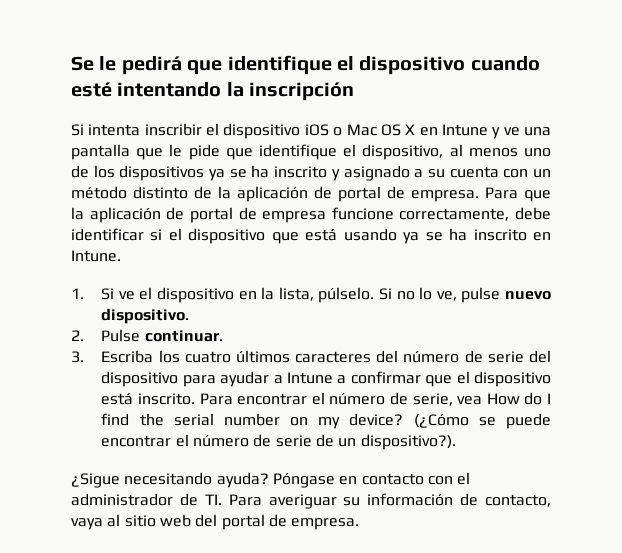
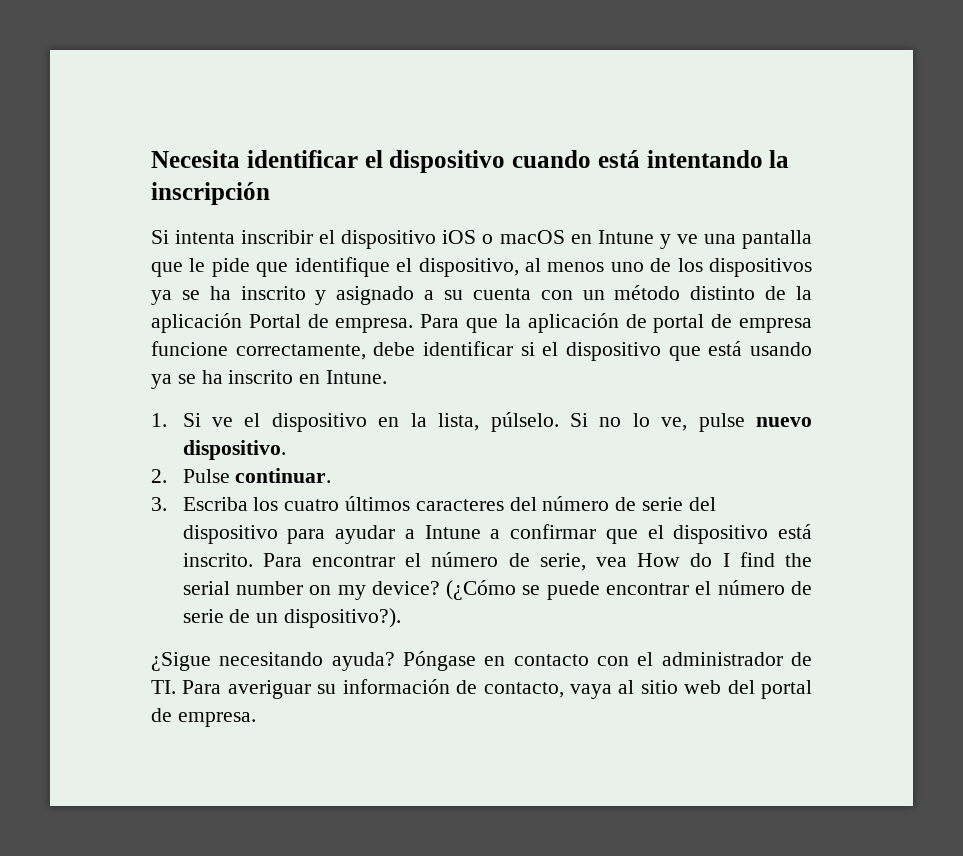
[71,55,332,75] Se le pedirá que identifique -> [151,150,358,168] Necesita identificar
[71,82,112,97] esté -> [597,150,640,168] está
[346,124,416,136] Mac OS X -> [499,230,565,244] macOS
[314,186,381,202] de portal -> [248,314,301,328] Portal

